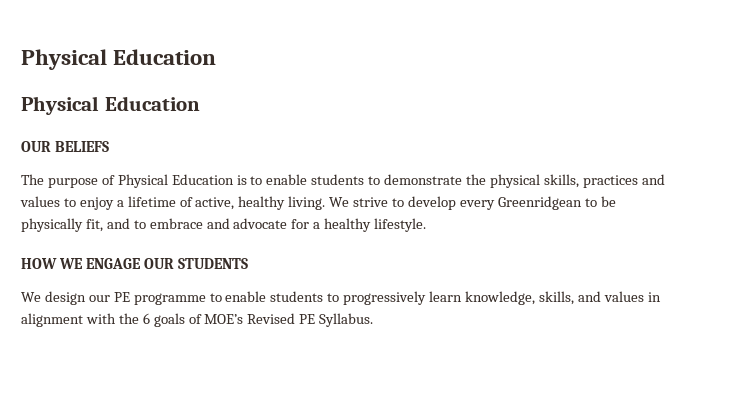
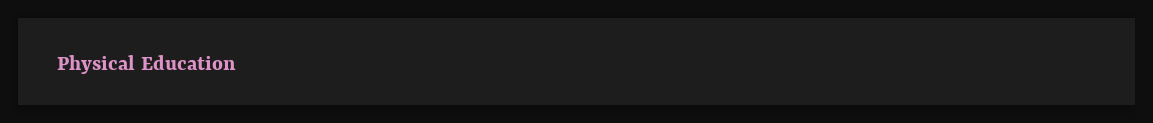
[21,49,217,70] [21,96,200,115] [21,141,109,152] [21,174,665,188] [20,196,616,210] [21,218,427,232] [21,258,248,269] [21,291,661,305] [21,313,374,327] Physical Education // Physical Education // OUR BELIEFS // The purpose of Physical Education is to enable students to demonstrate the physical skills, practices and values to enjoy a lifetime of active, healthy living. We strive to develop every Greenridgean to be physically fit, and to embrace and advocate for a healthy lifestyle. // HOW WE ENGAGE OUR STUDENTS // We design our PE programme to enable students to progressively learn knowledge, skills, and values in alignment with the 6 goals of MOE’s Revised PE Syllabus. -> [57,55,237,74] Physical Education

